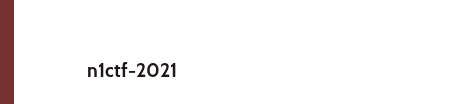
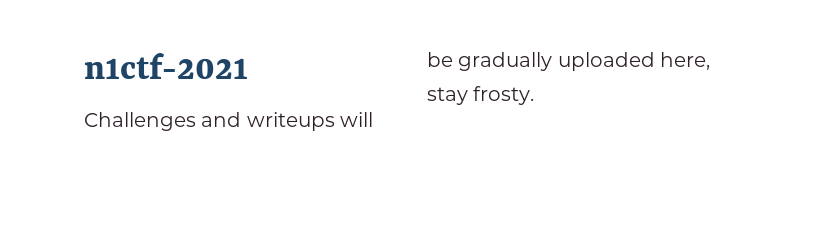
(177, 69) none -> [84,112,374,131] [427,52,711,71] [427,86,535,105] // Challenges and writeups will be gradually uploaded here, stay frosty.

